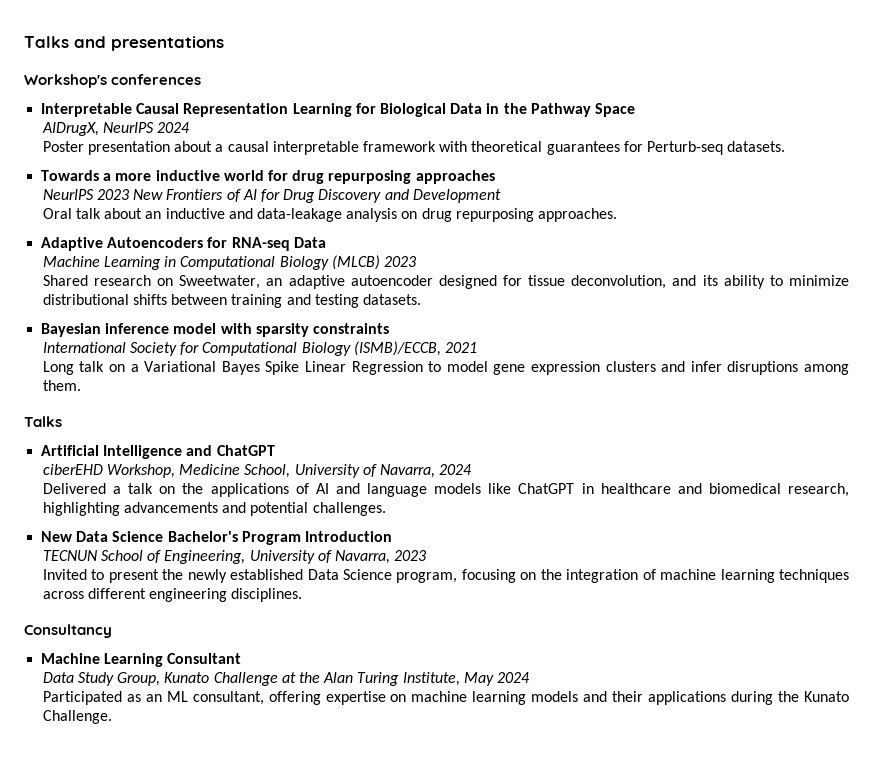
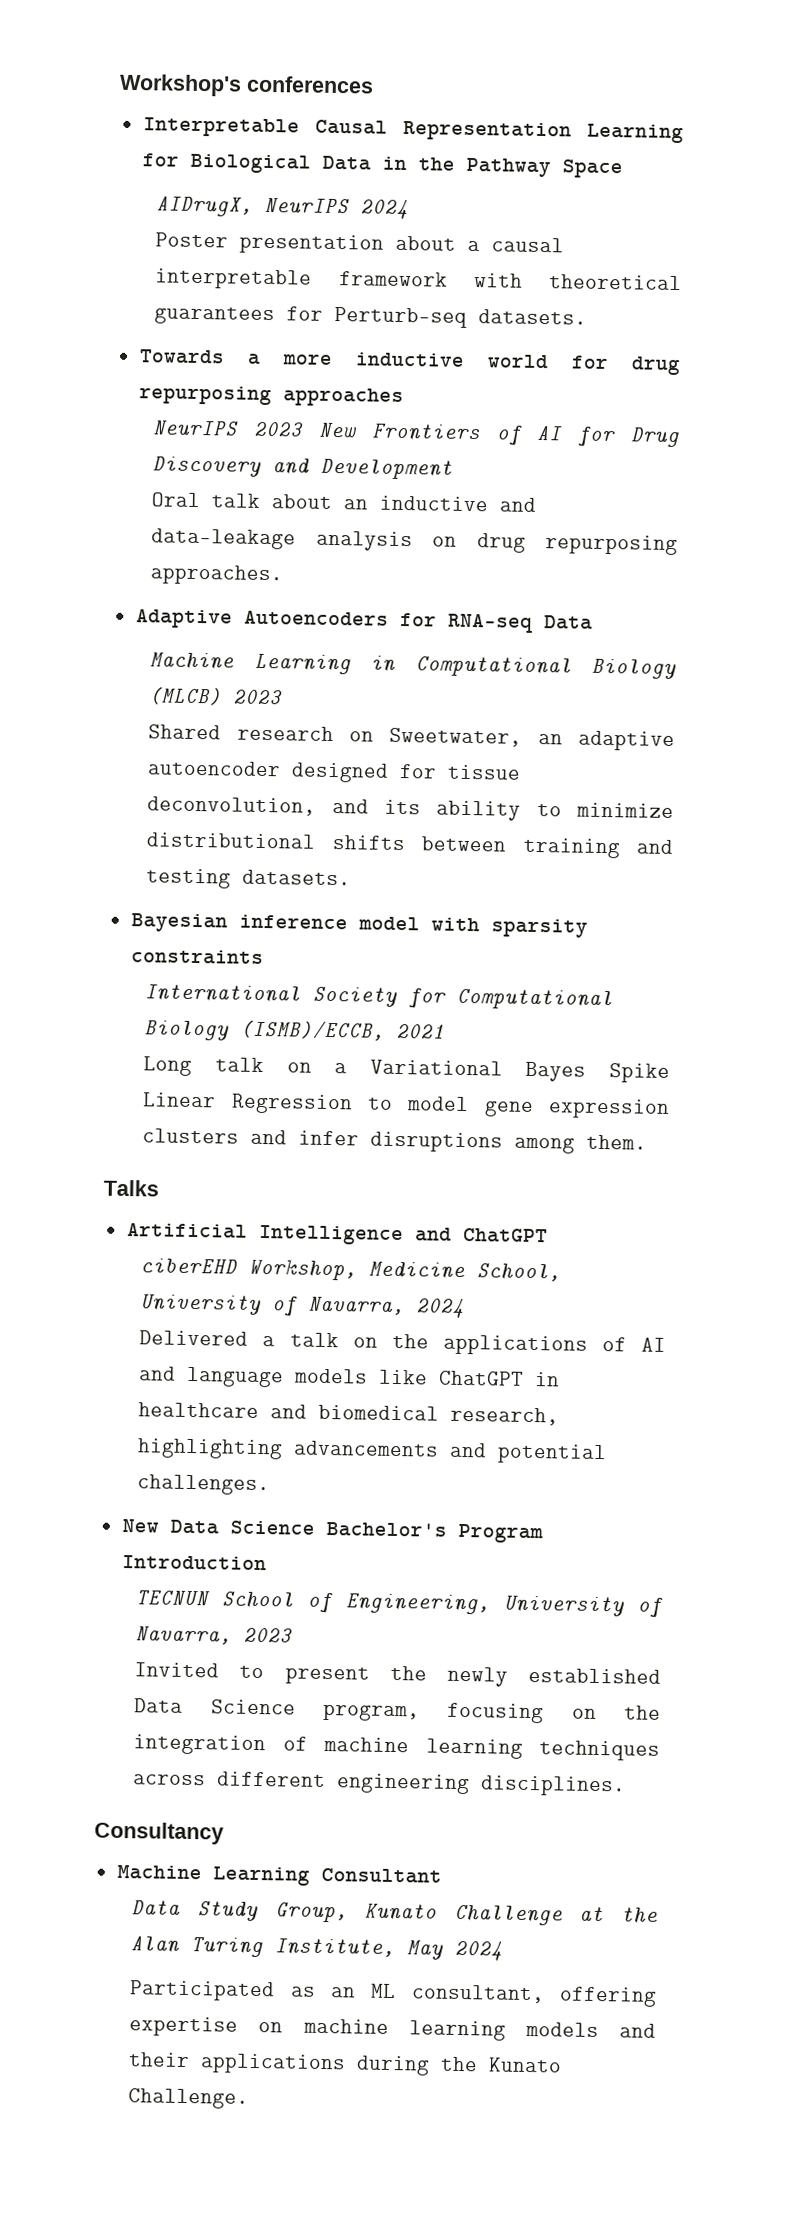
[24,36,224,51] Talks and presentations // -> (119, 85) none

